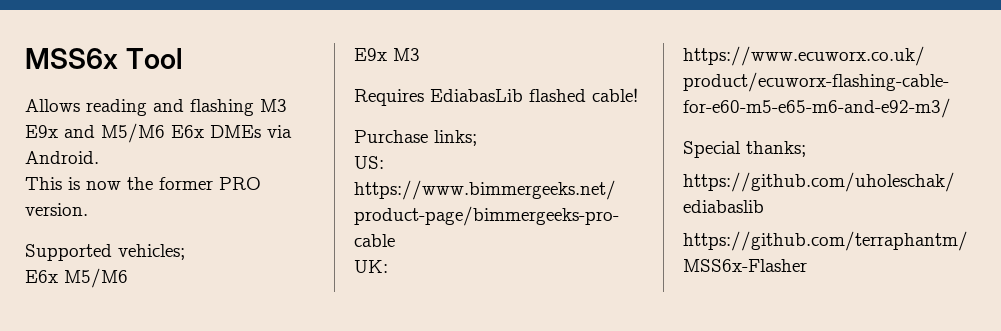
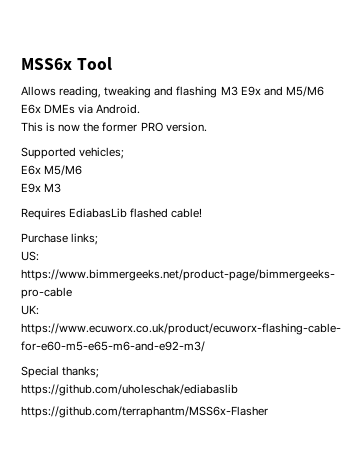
[86,99,147,116] reading -> [59,86,152,98] reading, tweaking

